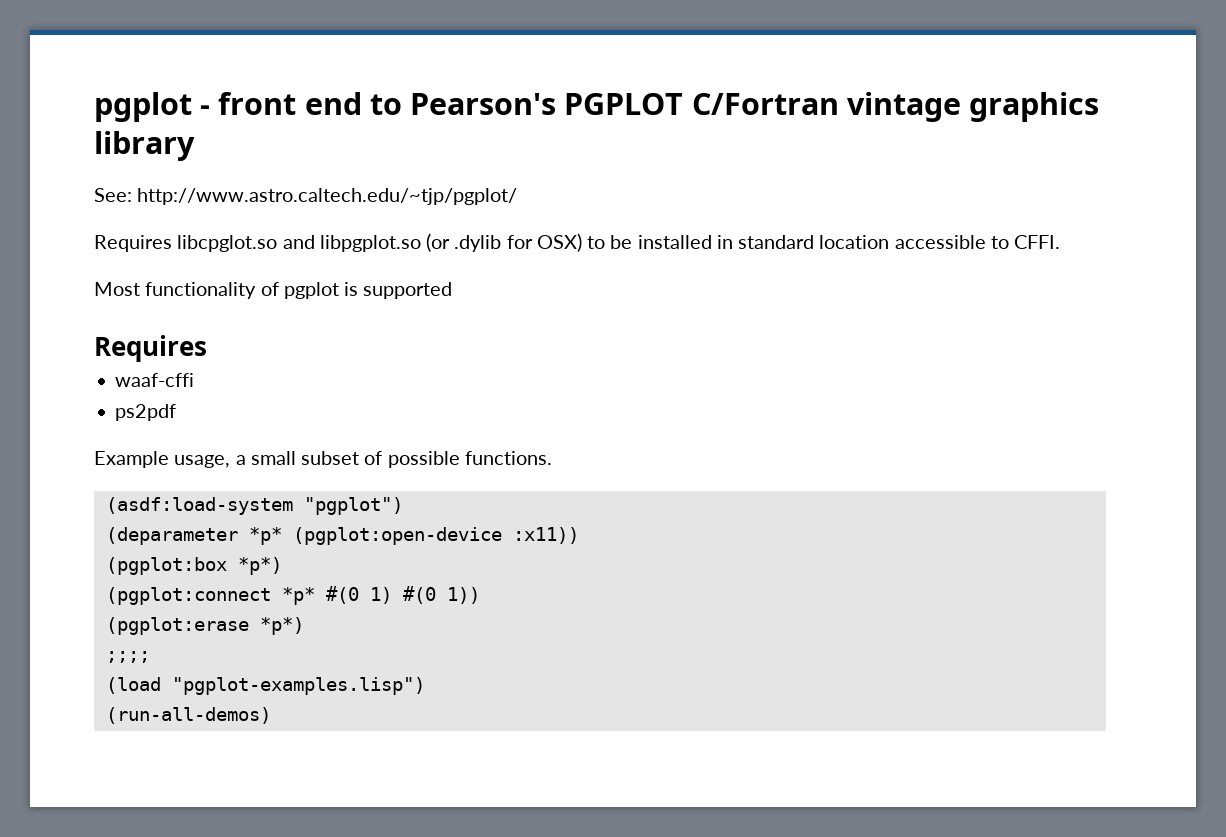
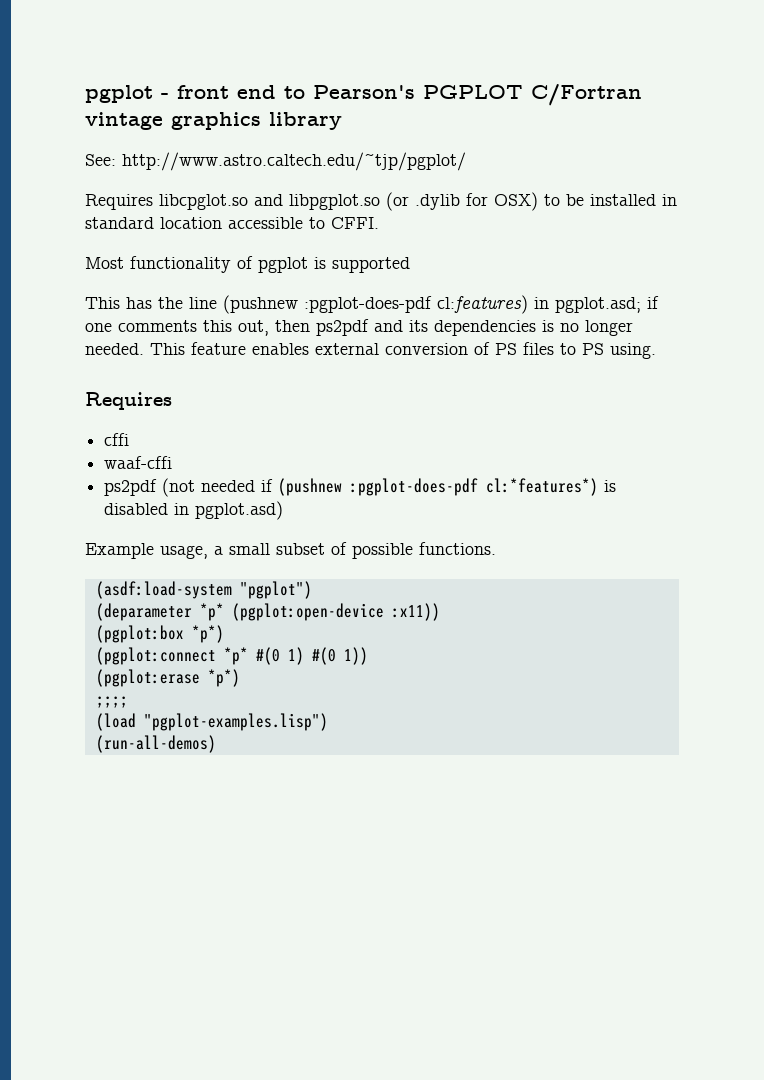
[94,335,207,362] // Requires -> [85,295,659,314] [85,319,633,336] [85,342,656,359] [85,392,172,410] [104,433,130,446] // This has the line (pushnew :pgplot-does-pdf cl:features) in pgplot.asd; if one comments this out, then ps2pdf and its dependencies is no longer needed. This feature enables external conversion of PS files to PS using. // Requires // cffi
(177, 412) none -> [162,478,617,497] [104,501,284,520] (not needed if (pushnew :pgplot-does-pdf cl:*features*) is disabled in pgplot.asd)

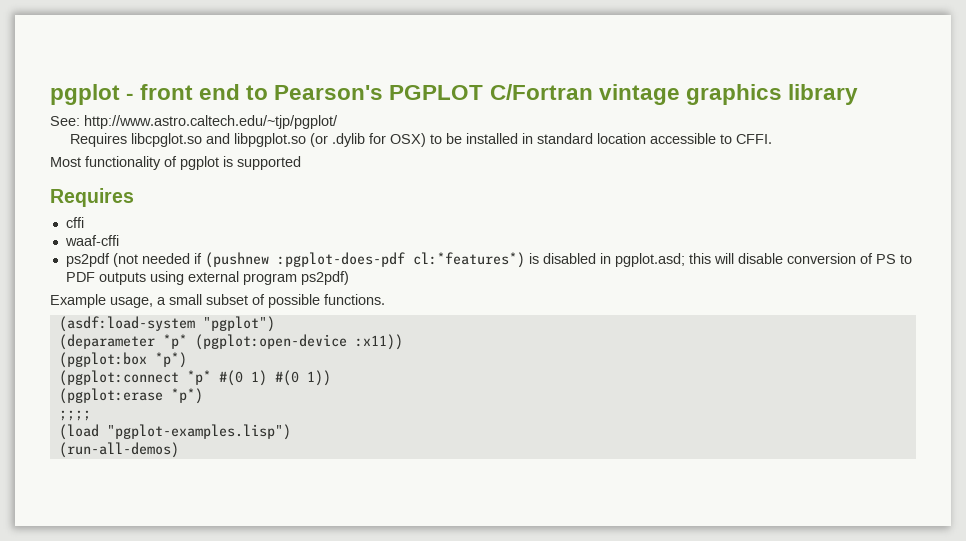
[85,295,659,314] [85,319,633,336] [85,342,656,359] // This has the line (pushnew :pgplot-does-pdf cl:features) in pgplot.asd; if one comments this out, then ps2pdf and its dependencies is no longer needed. This feature enables external conversion of PS files to PS using. -> (301, 163) none
[195,501,284,520] pgplot.asd) -> [614,253,912,267] [65,271,349,285] pgplot.asd; this will disable conversion of PS to PDF outputs using external program ps2pdf)

